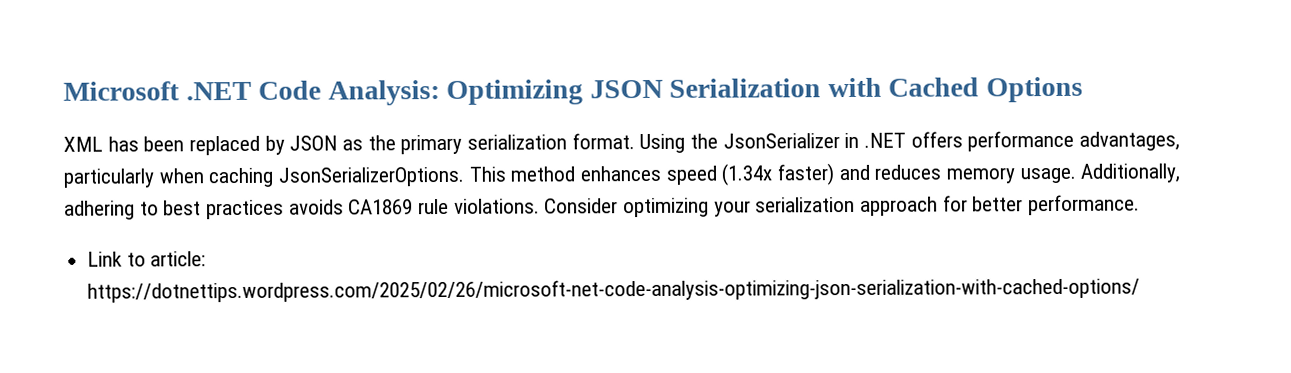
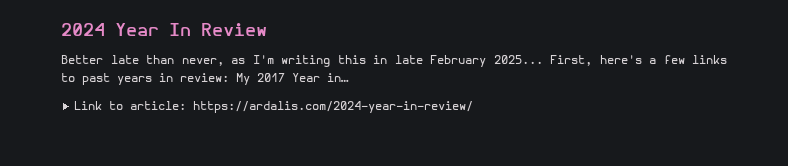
[63,76,1084,106] [63,130,1181,156] [63,163,1181,188] [64,194,1141,220] Microsoft .NET Code Analysis: Optimizing JSON Serialization with Cached Options // XML has been replaced by JSON as the primary serialization format. Using the JsonSerializer in .NET offers performance advantages, particularly when caching JsonSerializerOptions. This method enhances speed (1.34x faster) and reduces memory usage. Additionally, adhering to best practices avoids CA1869 rule violations. Consider optimizing your serialization approach for better performance. -> [61,23,267,36] [61,55,727,67] [61,73,349,85] 2024 Year In Review // Better late than never, as I'm writing this in late February 2025... First, here's a few links to past years in review: My 2017 Year in…
[87,277,1141,303] https://dotnettips.wordpress.com/2025/02/26/microsoft-net-code-analysis-optimizing-json-serialization-with-cached-options/ -> [193,101,474,113] https://ardalis.com/2024-year-in-review/

